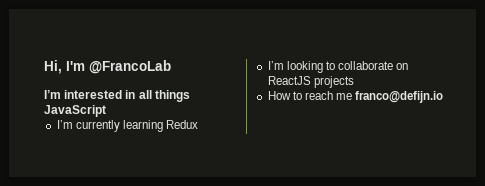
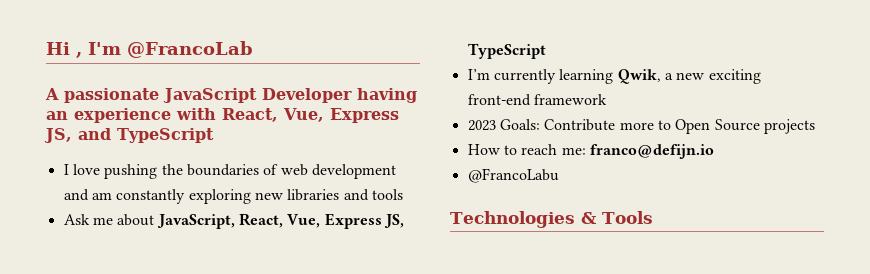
[44,60,62,74] Hi, -> [46,42,82,58] Hi ,
[44,90,190,102] [44,105,106,117] [56,120,198,132] [267,61,409,73] [267,76,311,85] I’m interested in all things JavaScript // I’m currently learning Redux // I’m looking to collaborate on ReactJS -> [45,88,417,103] [46,108,399,123] [44,128,214,143] [63,164,396,179] [63,189,403,204] [63,213,404,229] [467,43,546,59] [467,69,761,84] [467,94,607,106] [467,119,760,134] A passionate JavaScript Developer having an experience with React, Vue, Express JS, and TypeScript // I love pushing the boundaries of web development and am constantly exploring new libraries and tools // Ask me about JavaScript, React, Vue, Express JS, TypeScript // I’m currently learning Qwik, a new exciting front-end framework // 2023 Goals: Contribute more to Open Source
[335,93,352,100] me -> [561,147,586,155] me:
(444, 97) none -> [467,168,559,183] [450,211,653,228] // @FrancoLabu // Technologies & Tools

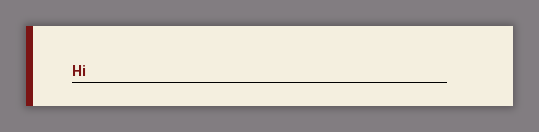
[76,41,253,58] [45,88,417,103] [46,108,399,123] [44,128,214,143] [63,164,396,179] [63,189,403,204] [63,213,404,229] [467,43,546,59] [467,69,761,84] [467,94,607,106] [467,119,815,134] [467,144,714,159] [467,168,559,183] [450,211,653,228] , I'm @FrancoLab // A passionate JavaScript Developer having an experience with React, Vue, Express JS, and TypeScript // I love pushing the boundaries of web development and am constantly exploring new libraries and tools // Ask me about JavaScript, React, Vue, Express JS, TypeScript // I’m currently learning Qwik, a new exciting front-end framework // 2023 Goals: Contribute more to Open Source projects // How to reach me: franco@defijn.io // @FrancoLabu // Technologies & Tools -> (86, 70) none

